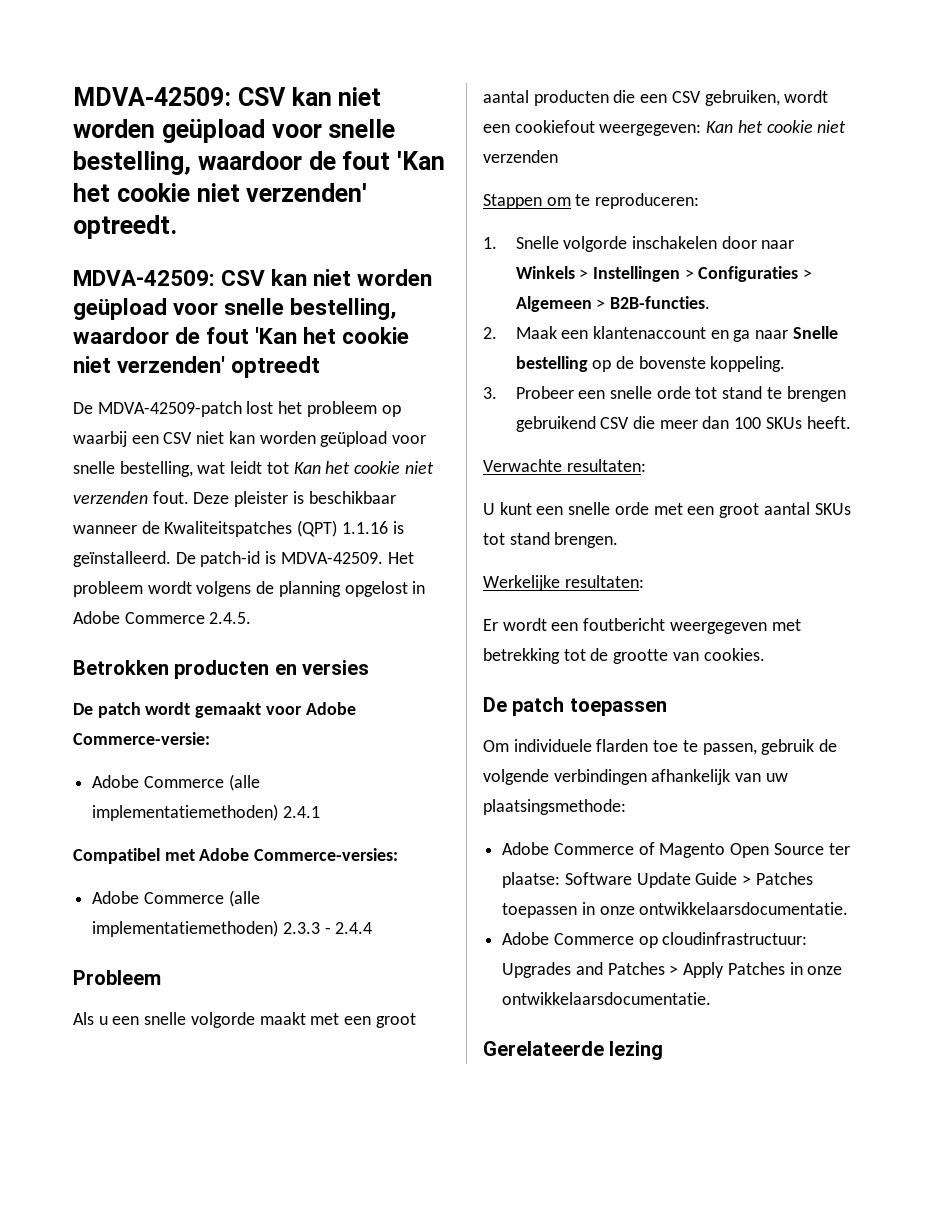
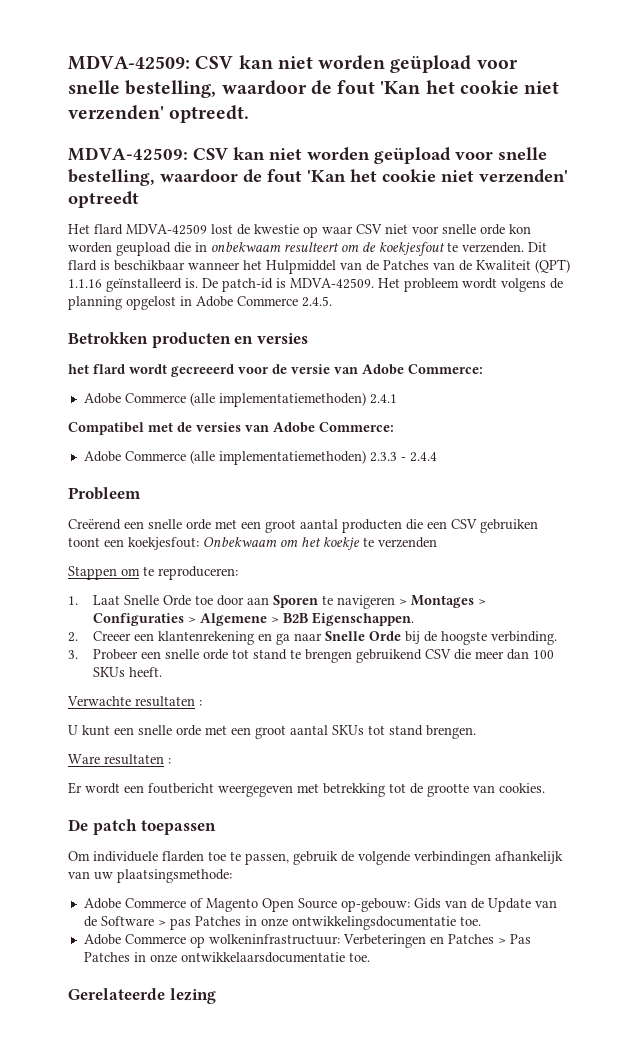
[73,401,401,417] [73,431,427,447] [73,461,434,477] [73,491,396,507] [73,520,404,537] [73,551,171,567] De MDVA-42509-patch lost het probleem op waarbij een CSV niet kan worden geüpload voor snelle bestelling, wat leidt tot Kan het cookie niet verzenden fout. Deze pleister is beschikbaar wanneer de Kwaliteitspatches (QPT) 1.1.16 is geïnstalleerd. -> [68,224,531,238] [68,242,547,256] [68,259,570,274] [68,278,198,292] Het flard MDVA-42509 lost de kwestie op waar CSV niet voor snelle orde kon worden geupload die in onbekwaam resulteert om de koekjesfout te verzenden. Dit flard is beschikbaar wanneer het Hulpmiddel van de Patches van de Kwaliteit (QPT) 1.1.16 geïnstalleerd is.
[73,702,356,718] [73,732,210,745] De patch wordt gemaakt voor Adobe Commerce-versie: -> [68,364,483,377] het flard wordt gecreeerd voor de versie van Adobe Commerce:
[199,848,399,861] Adobe Commerce-versies: -> [177,422,394,433] de versies van Adobe Commerce:
[73,1012,306,1028] Als u een snelle volgorde maakt -> [68,519,211,530] Creërend een snelle orde
[704,90,829,106] [483,120,847,136] gebruiken, wordt een cookiefout weergegeven: Kan het cookie niet -> [480,519,538,533] [68,537,374,550] gebruiken toont een koekjesfout: Onbekwaam om het koekje te
[515,236,795,252] [515,266,813,282] [515,296,711,312] [483,326,838,342] [515,356,786,372] Snelle volgorde inschakelen door naar Winkels > Instellingen > Configuraties > Algemeen > B2B-functies. // 2. Maak een klantenaccount en ga naar Snelle bestelling op de bovenste koppeling. -> [92,595,486,609] [92,612,414,626] [68,631,557,645] Laat Snelle Orde toe door aan Sporen te navigeren > Montages > Configuraties > Algemene > B2B Eigenschappen. // 2. Creeer een klantenrekening en ga naar Snelle Orde bij de hoogste verbinding.
[566,459,646,472] resultaten: -> [135,696,202,707] resultaten :
[483,575,644,591] Werkelijke resultaten: -> [68,754,171,765] Ware resultaten :
[828,843,850,855] [502,872,813,888] [502,902,849,918] ter plaatse: Software Update Guide > Patches toepassen in onze ontwikkelaarsdocumentatie. -> [340,898,557,912] [83,916,481,930] op-gebouw: Gids van de Update van de Software > pas Patches in onze ontwikkelingsdocumentatie toe.
[662,932,808,945] [502,962,603,978] cloudinfrastructuur: Upgrades and -> [208,934,444,948] wolkeninfrastructuur: Verbeteringen en
[683,962,843,978] [502,992,712,1005] Apply Patches in onze ontwikkelaarsdocumentatie. -> [509,934,531,944] [83,952,370,963] Pas Patches in onze ontwikkelaarsdocumentatie toe.

